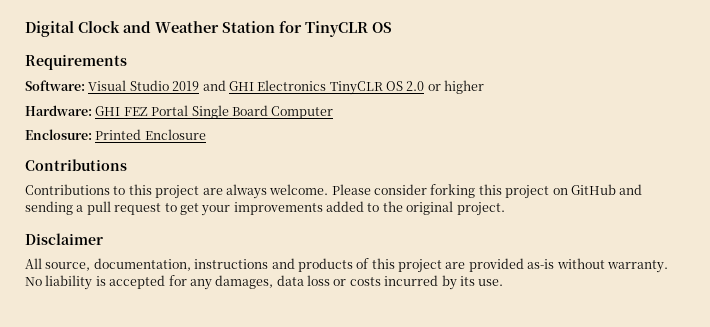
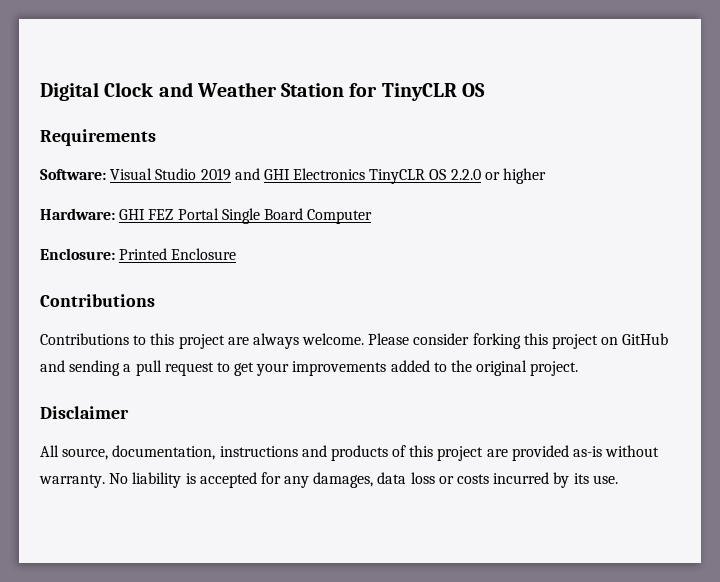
[406,81,425,91] 2.0 -> [450,169,481,180] 2.2.0

